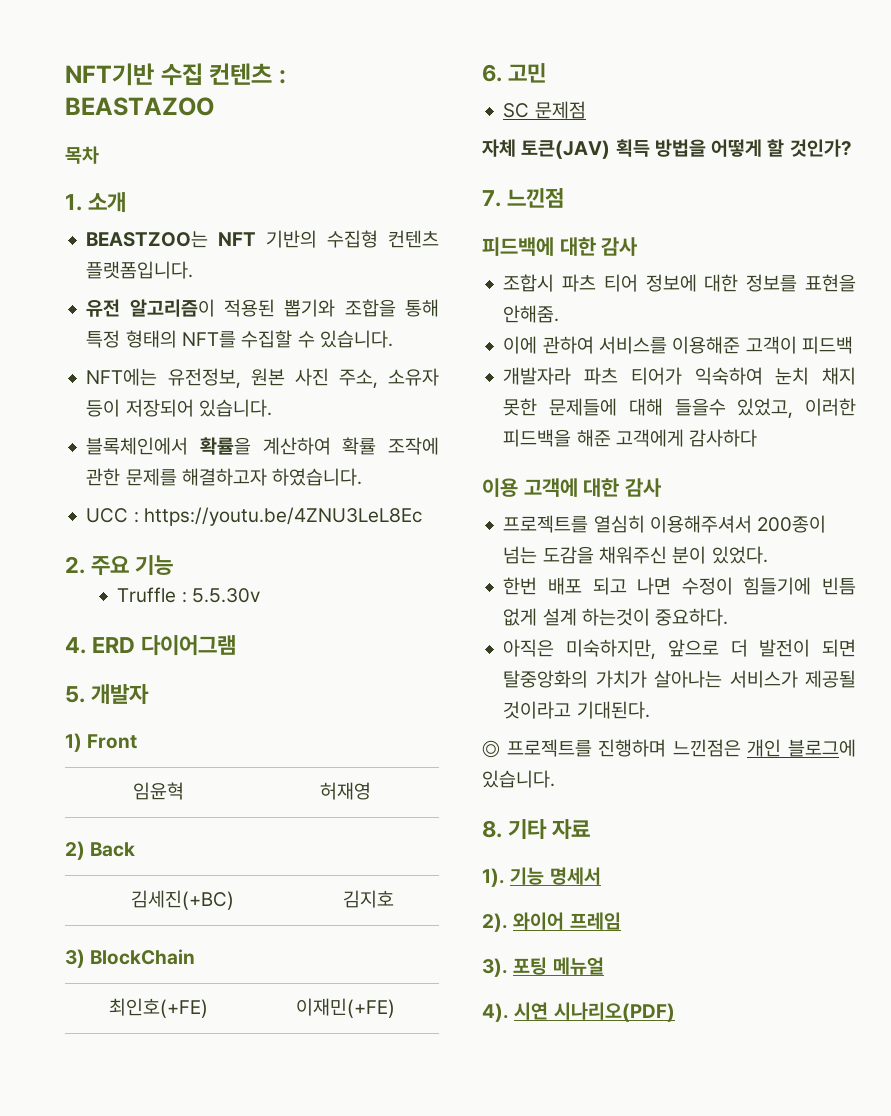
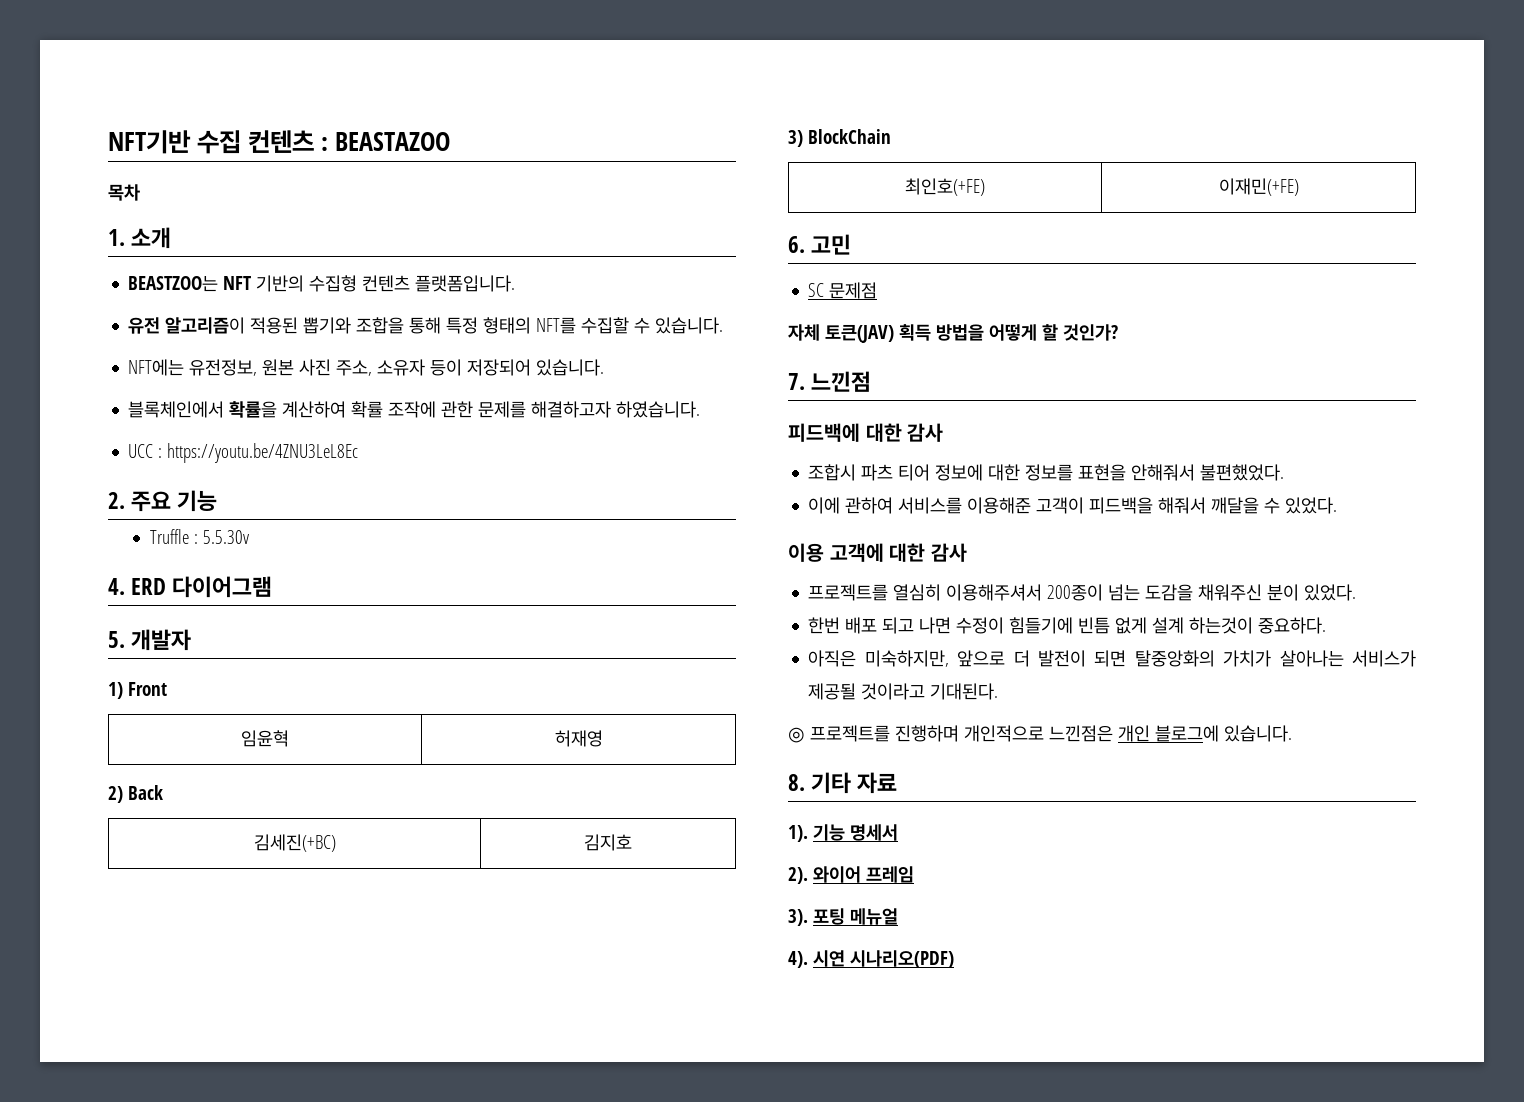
[503,305,560,323] 안해줌. -> [1131,464,1285,481] 안해줘서 불편했었다.
[801,336,853,354] [503,367,856,385] [503,398,856,418] [503,429,758,447] 피드백 // 개발자라 파츠 티어가 익숙하여 눈치 채지 못한 문제들에 대해 들을수 있었고, 이러한 피드백을 해준 고객에게 감사하다 -> [1089,497,1338,514] 피드백을 해줘서 깨달을 수 있었다.
(667, 748) none -> [963,725,1044,742] 개인적으로

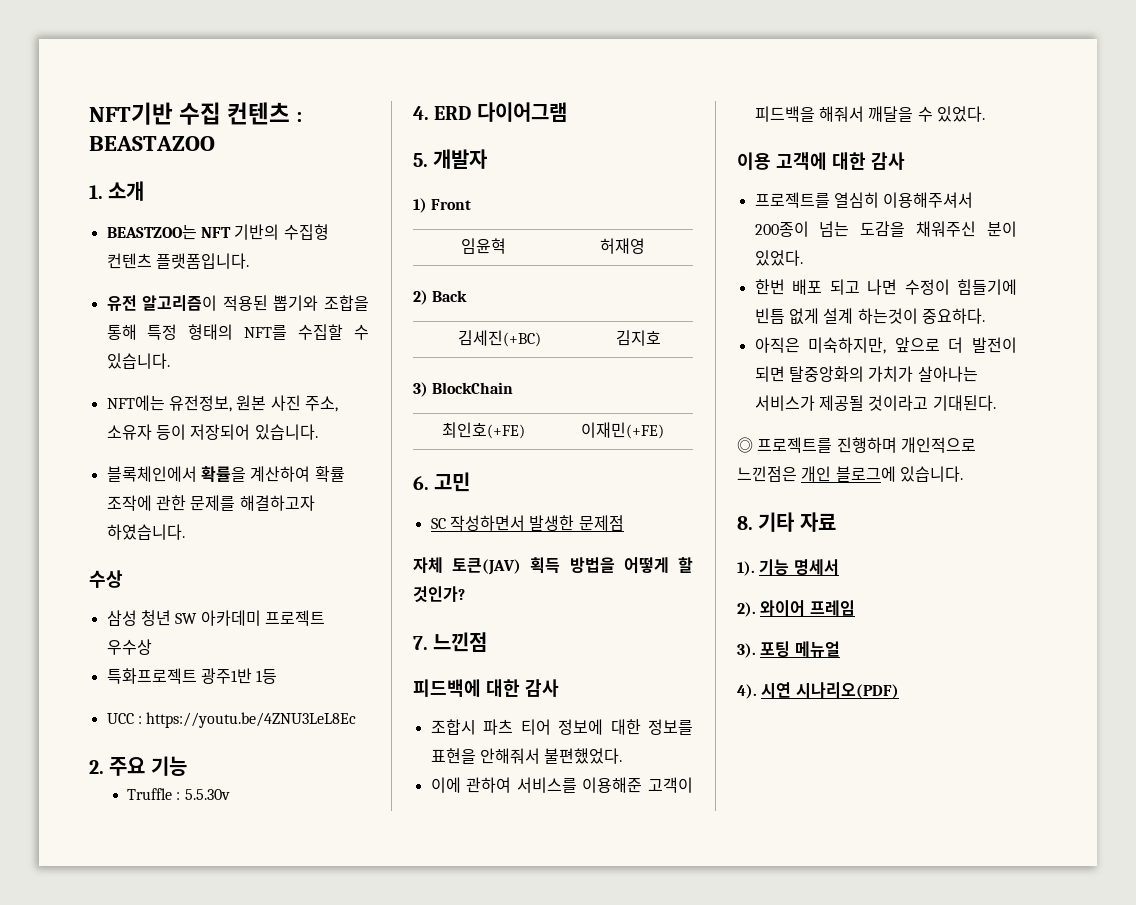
[108,184,140,201] // 목차 -> (215, 143) none
(701, 409) none -> [89,570,123,588] [106,610,325,626] [106,639,152,655] [106,668,278,684] // 수상 // 삼성 청년 SW 아카데미 프로젝트 우수상 // 특화프로젝트 광주1반 1등
(825, 290) none -> [449,515,575,531] 작성하면서 발생한

